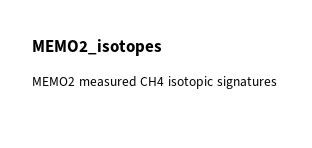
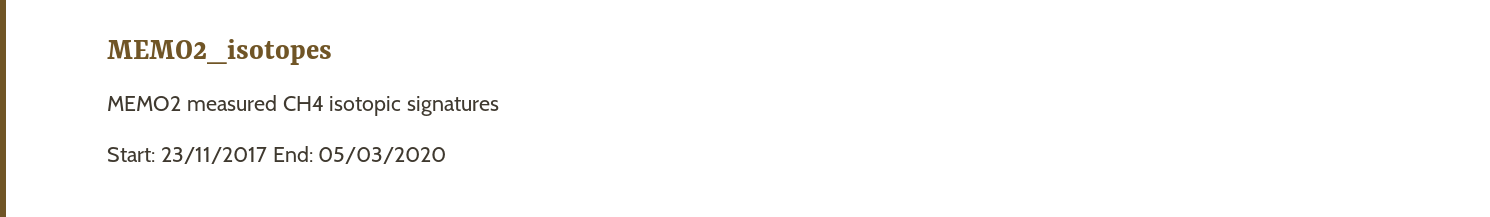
(277, 82) none -> [107,146,447,164] // Start: 23/11/2017 End: 05/03/2020

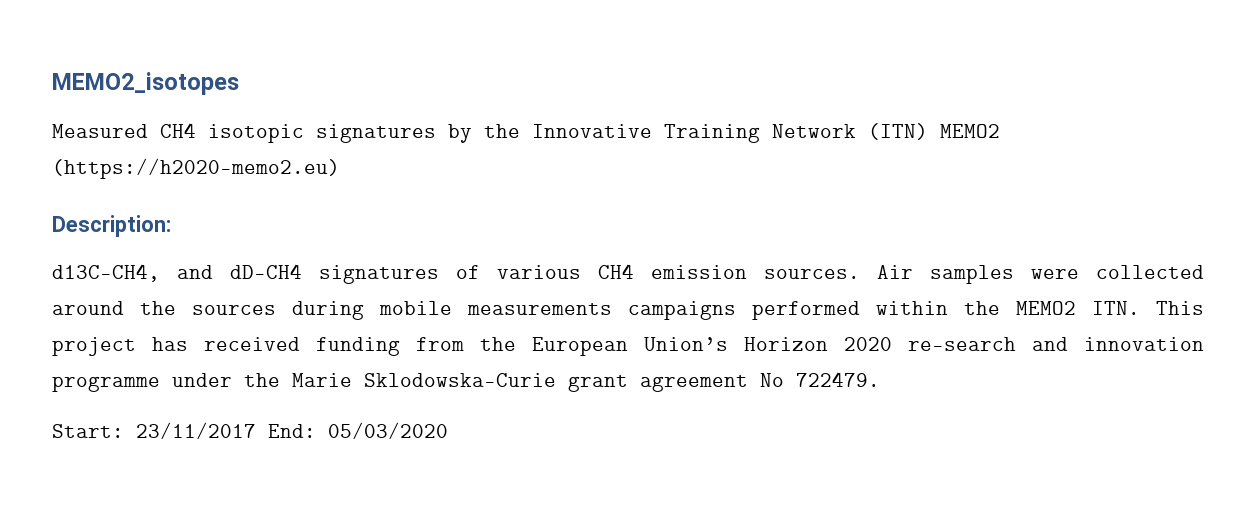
[107,95,277,111] MEMO2 measured -> [52,124,148,138] Measured
(500, 106) none -> [448,123,1000,143] [52,158,340,179] [52,215,171,237] [52,264,1204,284] [52,301,1204,320] [52,337,1204,356] [52,372,880,392] by the Innovative Training Network (ITN) MEMO2 (https://h2020-memo2.eu) // Description: // d13C-CH4, and dD-CH4 signatures of various CH4 emission sources. Air samples were collected around the sources during mobile measurements campaigns performed within the MEMO2 ITN. This project has received funding from the European Union’s Horizon 2020 re-search and innovation programme under the Marie Sklodowska-Curie grant agreement No 722479.

